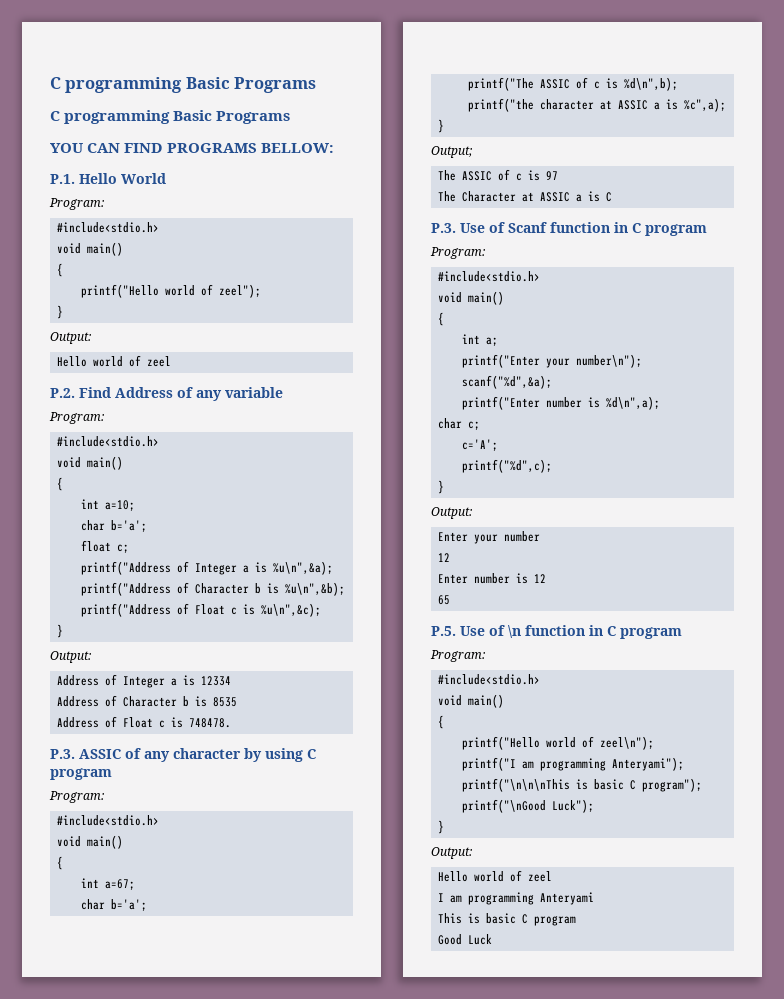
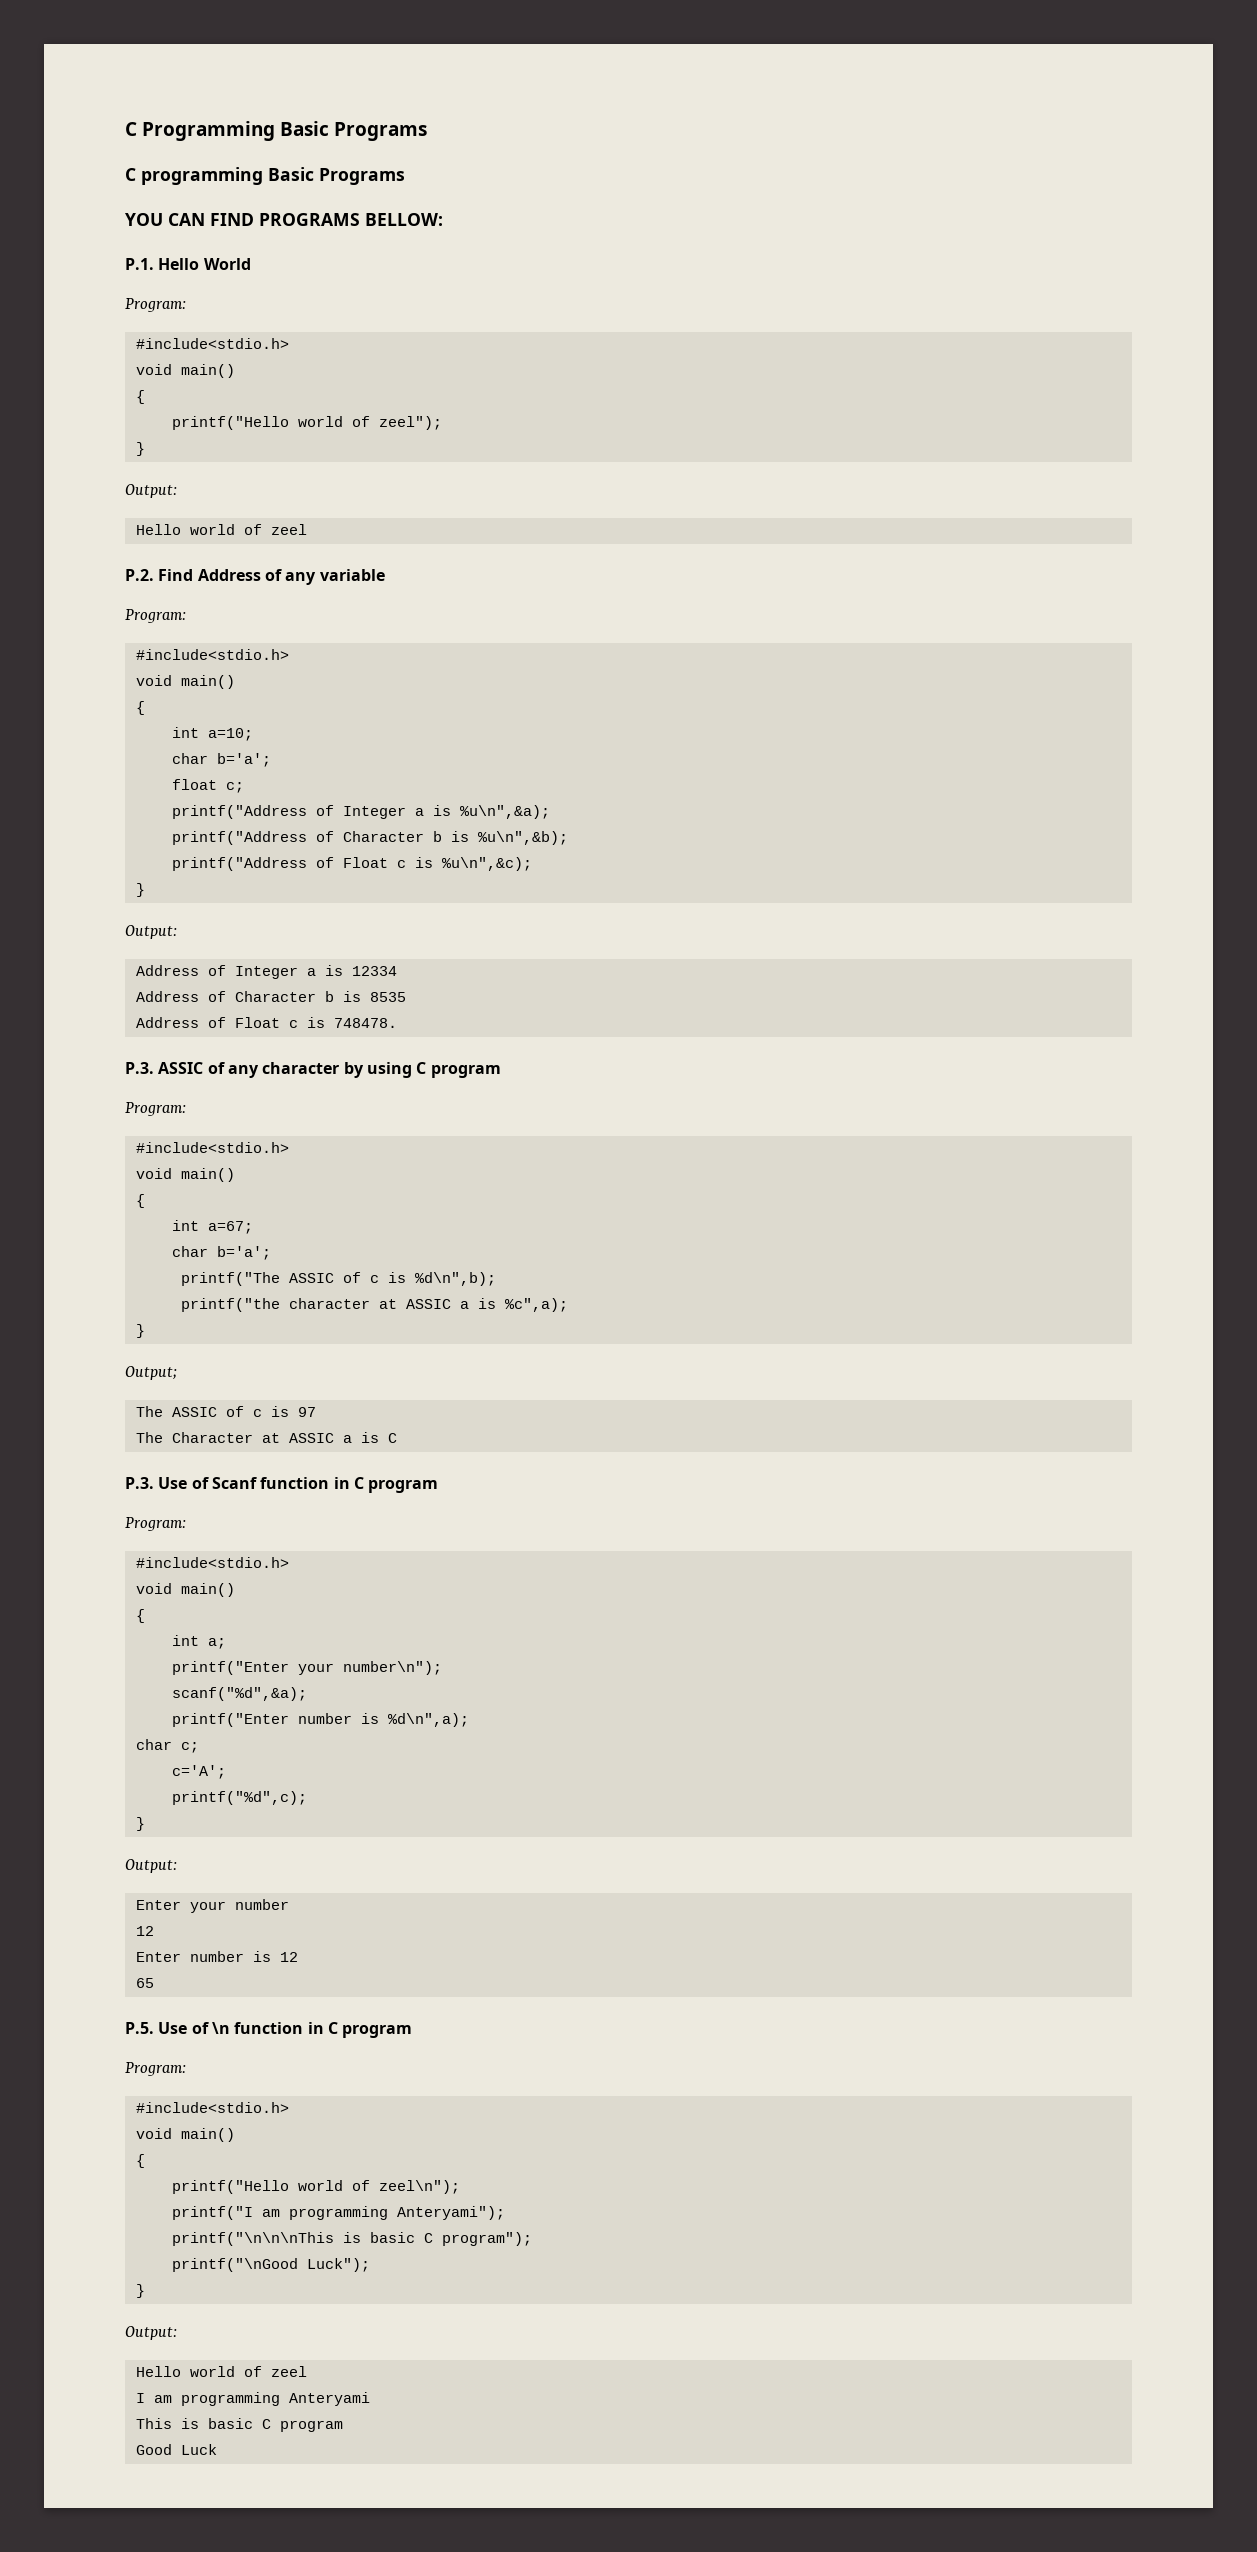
[50,77,183,93] C programming -> [125,121,276,141] C Programming

